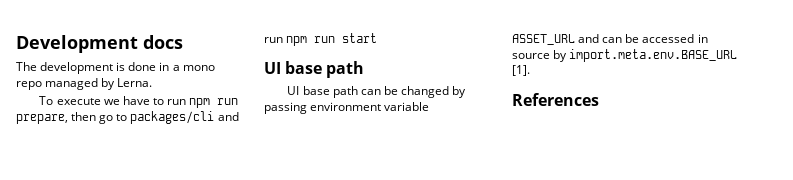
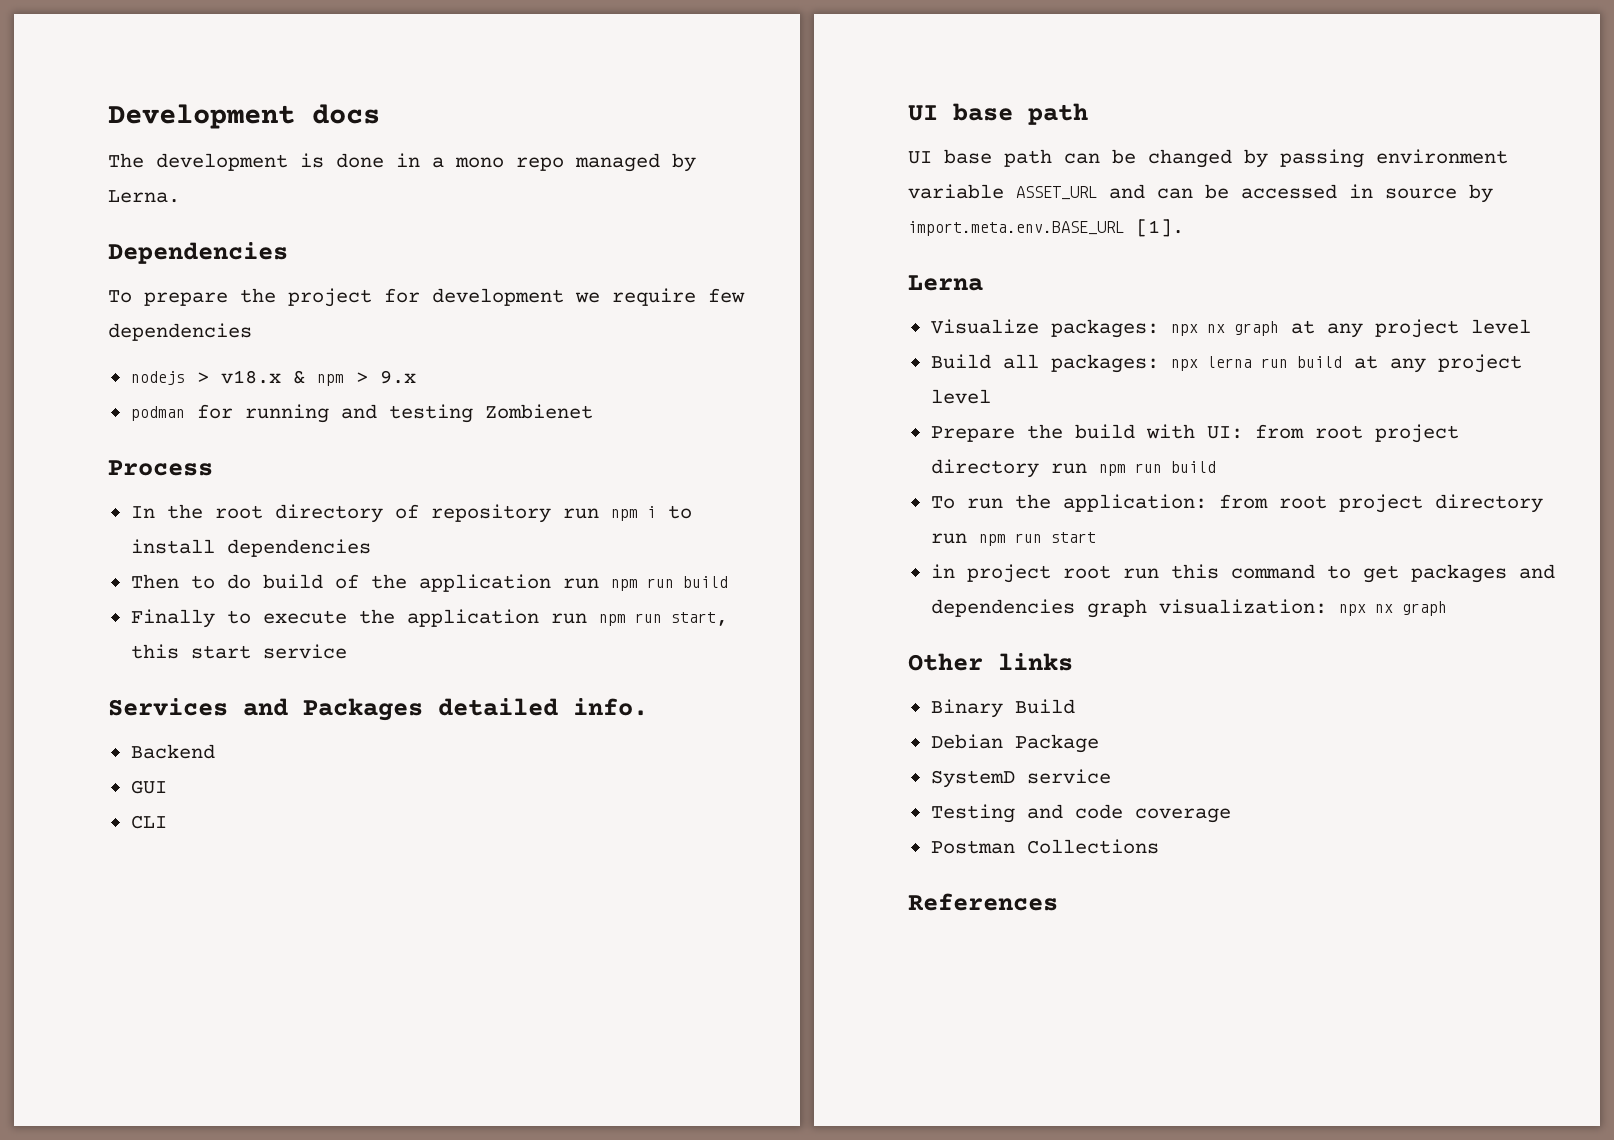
[39,96,239,108] [16,111,239,124] [264,33,378,46] // To execute we have to run npm run prepare, then go to packages/cli and run npm run start -> [108,242,288,264] [108,288,745,307] [108,323,252,341] [130,370,416,386] [130,404,593,423] [108,460,213,476] [130,504,692,523] [130,539,371,557] [130,574,728,592] [130,609,728,628] [130,644,347,659] [108,698,648,721] [130,744,215,759] [130,780,167,794] [130,815,167,829] // Dependencies // To prepare the project for development we require few dependencies // nodejs > v18.x & npm > 9.x // podman for running and testing Zombienet // Process // In the root directory of repository run npm i to install dependencies // Then to do build of the application run npm run build // Finally to execute the application run npm run start, this start service // Services and Packages detailed info. // Backend // GUI // CLI
(530, 70) none -> [908,275,983,291] [930,319,1531,338] [930,354,1522,373] [930,389,991,404] [930,424,1459,443] [930,459,1216,478] [930,494,1543,513] [930,532,1096,546] [930,564,1555,583] [930,599,1447,618] [908,653,1073,671] [930,699,1075,718] [930,734,1099,753] [930,769,1111,788] [930,804,1231,823] [930,839,1159,854] // Lerna // Visualize packages: npx nx graph at any project level // Build all packages: npx lerna run build at any project level // Prepare the build with UI: from root project directory run npm run build // To run the application: from root project directory run npm run start // in project root run this command to get packages and dependencies graph visualization: npx nx graph // Other links // Binary Build // Debian Package // SystemD service // Testing and code coverage // Postman Collections

